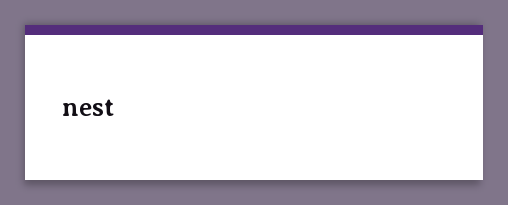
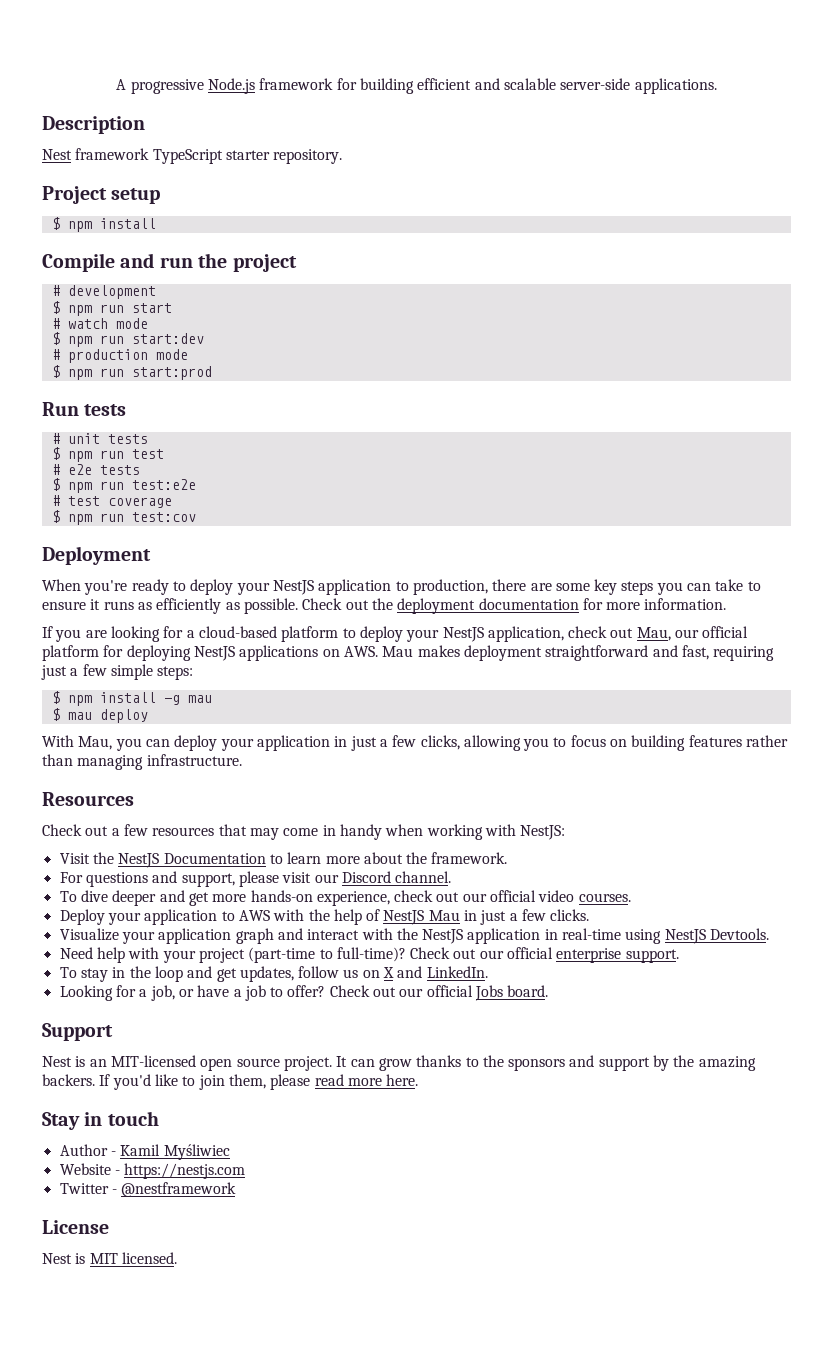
[62,99,114,116] nest -> [116,78,717,94] [42,116,145,134] [42,148,343,164] [42,186,161,204] [51,217,156,232] [42,253,297,272] [51,285,156,299] [51,301,172,316] [51,318,148,329] [51,332,204,347] [51,349,188,363] [51,365,212,380] [42,402,127,416] [51,433,148,444] [51,447,164,462] [51,464,140,475] [51,478,196,493] [51,495,172,508] [51,510,196,525] [42,546,151,565] [42,579,761,595] [42,598,727,614] [42,626,749,642] [42,645,775,661] [41,664,194,680] [51,691,212,706] [51,708,148,723] [42,735,789,751] [42,754,242,770] [42,792,134,806] [42,824,566,840] [59,852,508,868] [59,871,452,887] [59,890,631,906] [59,909,590,925] [59,928,770,944] [59,947,679,963] [59,966,488,982] [59,985,549,1001] [42,1023,113,1041] [42,1055,756,1071] [42,1074,419,1090] [42,1111,159,1130] [59,1144,230,1160] [59,1163,246,1179] [59,1182,237,1197] [42,1220,109,1234] [42,1252,177,1264] A progressive Node.js framework for building efficient and scalable server-side applications. // Description // Nest framework TypeScript starter repository. // Project setup // $ npm install // Compile and run the project // # development // $ npm run start // # watch mode // $ npm run start:dev // # production mode // $ npm run start:prod // Run tests // # unit tests // $ npm run test // # e2e tests // $ npm run test:e2e // # test coverage // $ npm run test:cov // Deployment // When you're ready to deploy your NestJS application to production, there are some key steps you can take to ensure it runs as efficiently as possible. Check out the deployment documentation for more information. // If you are looking for a cloud-based platform to deploy your NestJS application, check out Mau, our official platform for deploying NestJS applications on AWS. Mau makes deployment straightforward and fast, requiring just a few simple steps: // $ npm install -g mau // $ mau deploy // With Mau, you can deploy your application in just a few clicks, allowing you to focus on building features rather than managing infrastructure. // Resources // Check out a few resources that may come in handy when working with NestJS: // Visit the NestJS Documentation to learn more about the framework. // For questions and support, please visit our Discord channel. // To dive deeper and get more hands-on experience, check out our official video courses. // Deploy your application to AWS with the help of NestJS Mau in just a few clicks. // Visualize your application graph and interact with the NestJS application in real-time using NestJS Devtools. // Need help with your project (part-time to full-time)? Check out our official enterprise support. // To stay in the loop and get updates, follow us on X and LinkedIn. // Looking for a job, or have a job to offer? Check out our official Jobs board. // Support // Nest is an MIT-licensed open source project. It can grow thanks to the sponsors and support by the amazing backers. If you'd like to join them, please read more here. // Stay in touch // Author - Kamil Myśliwiec // Website - https://nestjs.com // Twitter - @nestframework // License // Nest is MIT licensed.

